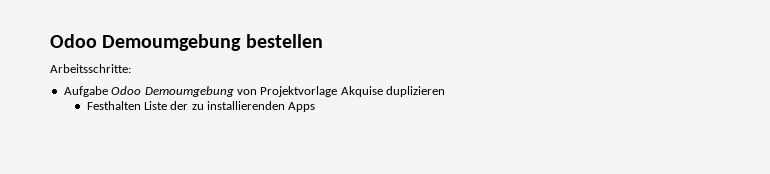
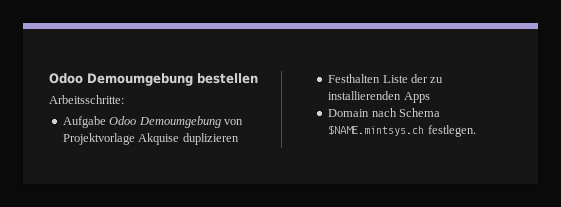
(316, 107) none -> [328,108,441,117] [328,125,476,137] // Domain nach Schema $NAME.mintsys.ch festlegen.

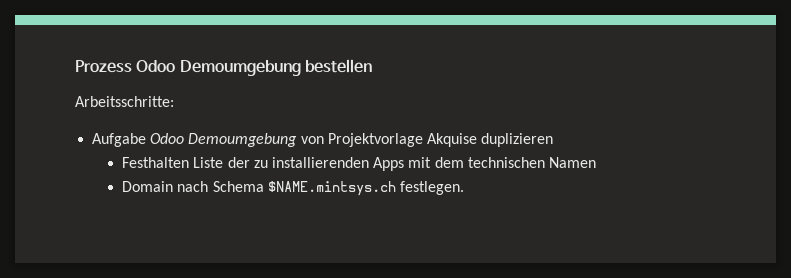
(49, 78) none -> [75,60,132,73] Prozess
(430, 97) none -> [408,157,596,168] mit dem technischen Namen

